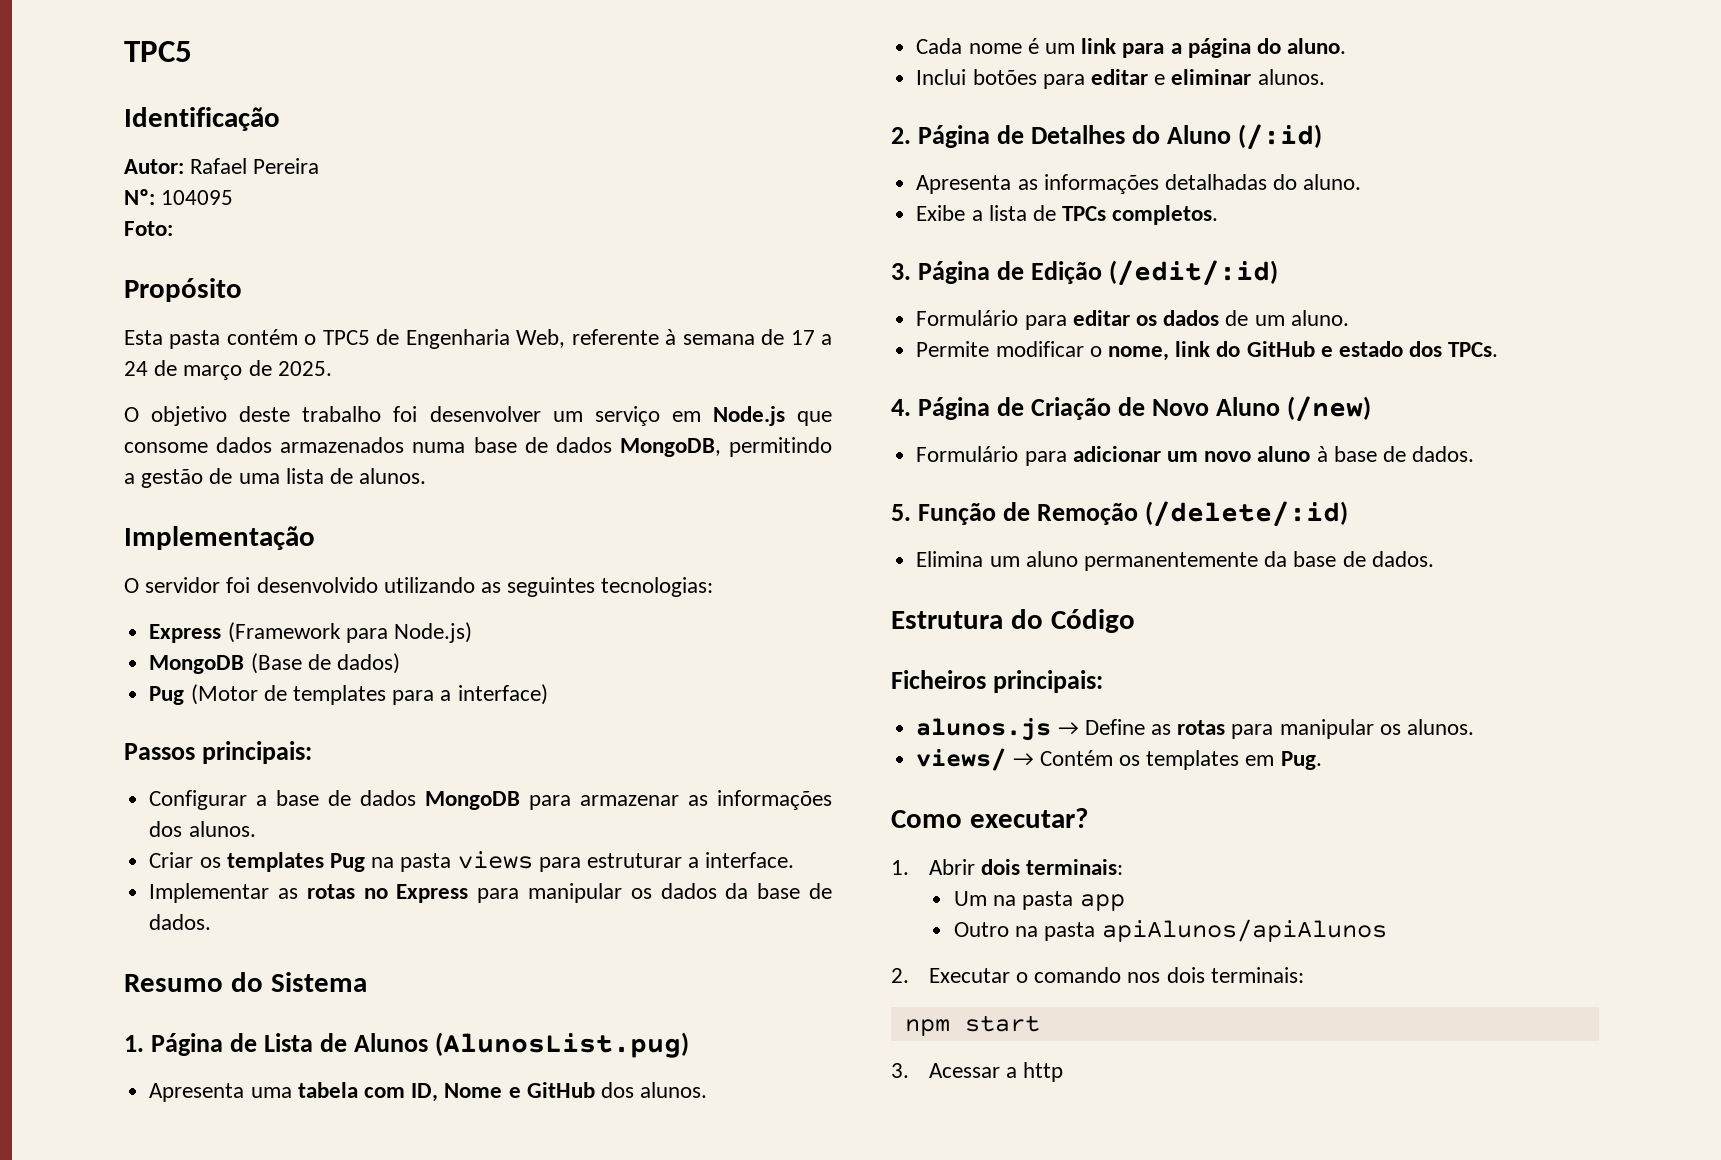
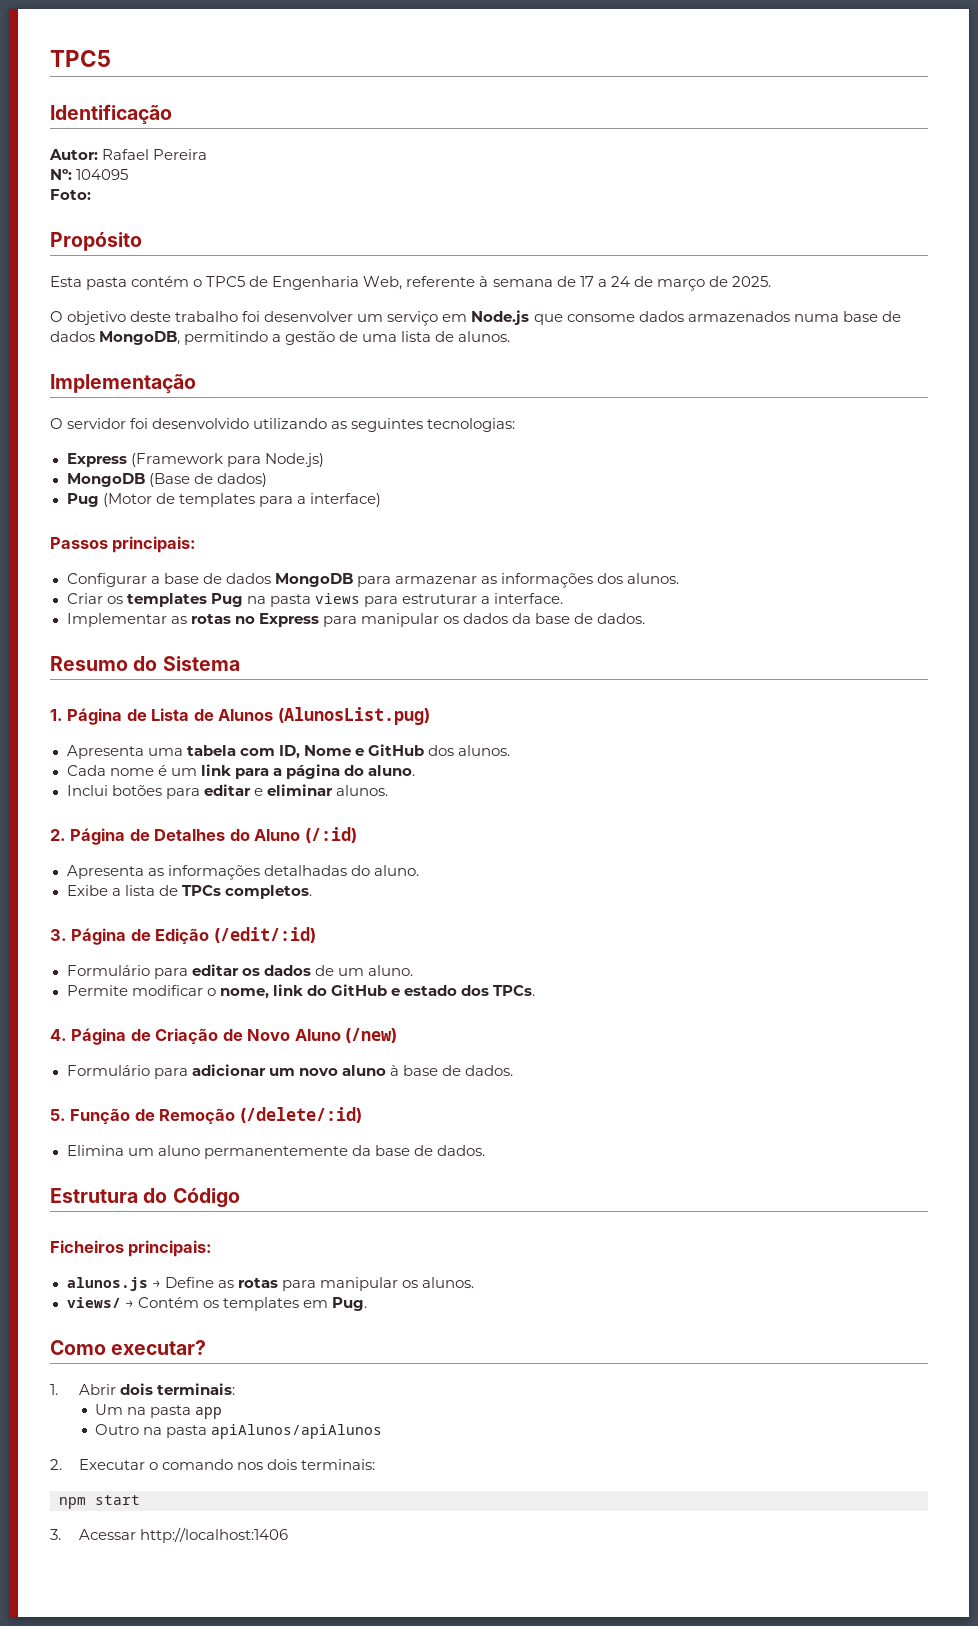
[1005,1062,1064,1082] a http -> [139,1527,288,1543] http://localhost:1406

